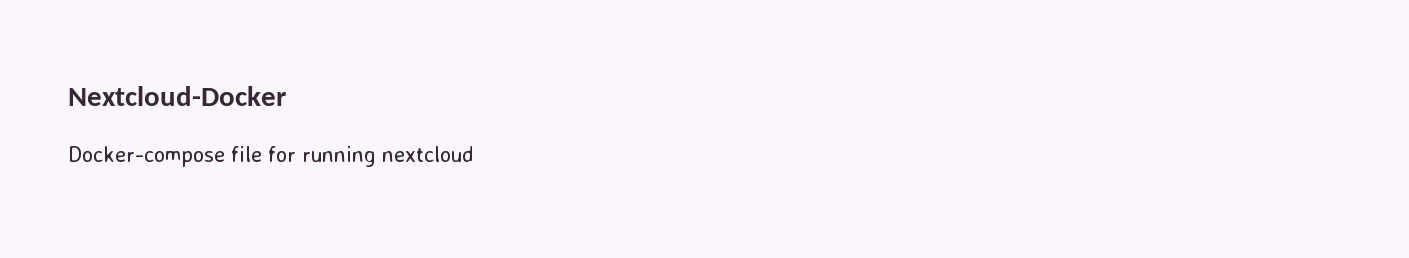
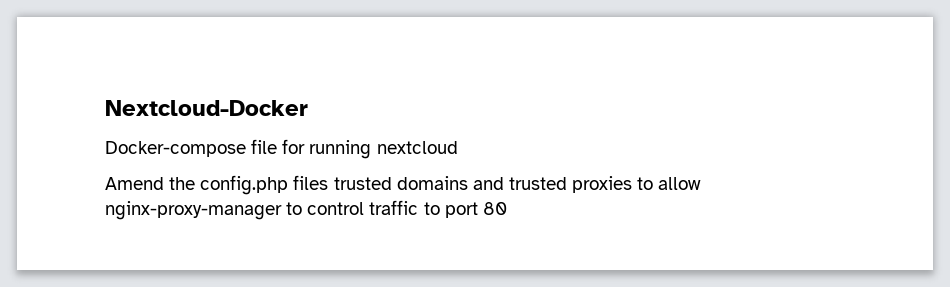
(473, 154) none -> [105,175,702,195] [105,200,507,220] // Amend the config.php files trusted domains and trusted proxies to allow nginx-proxy-manager to control traffic to port 80

